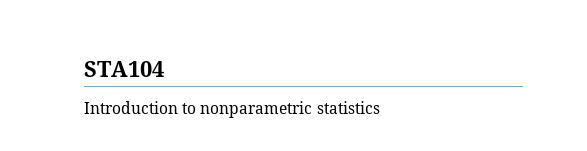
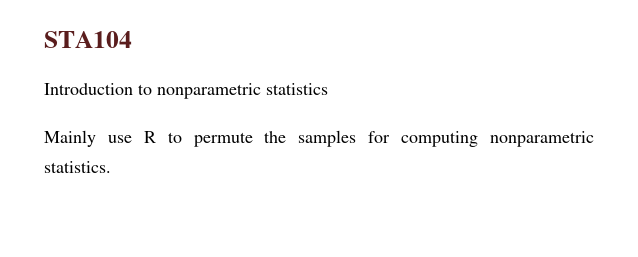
(380, 107) none -> [44,130,594,147] [44,161,111,173] // Mainly use R to permute the samples for computing nonparametric statistics.

